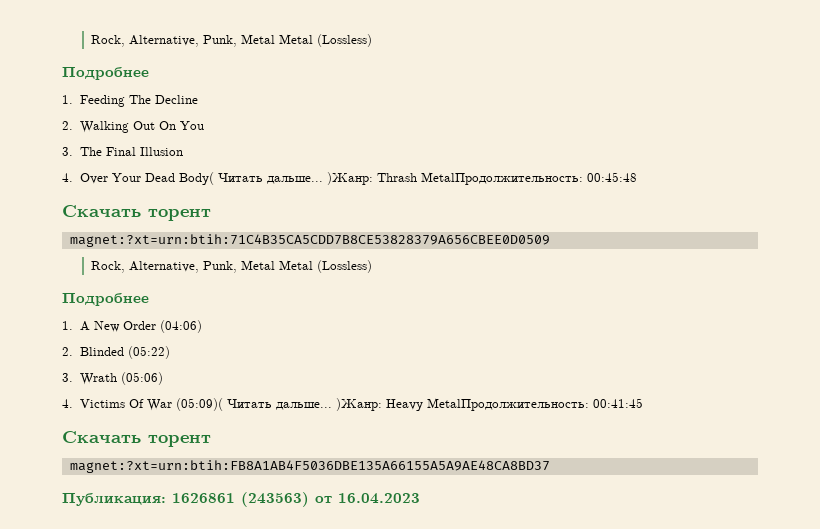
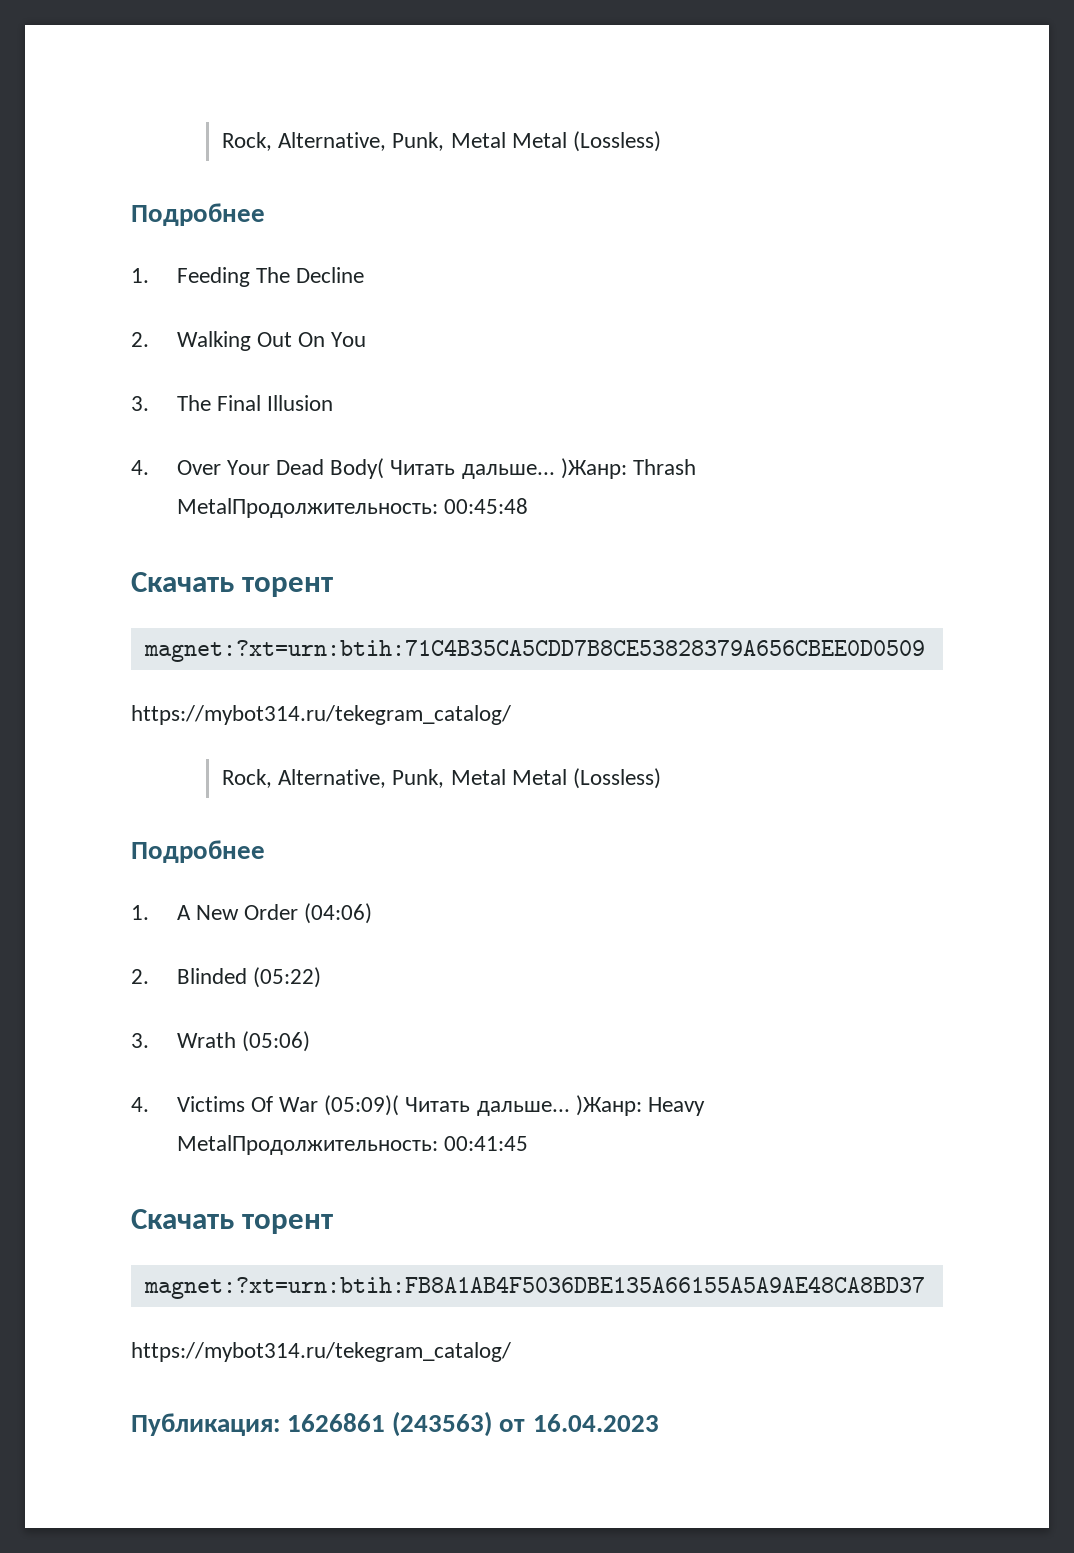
(550, 240) none -> [131,705,511,725] // https://mybot314.ru/tekegram_catalog/
(550, 466) none -> [131,1342,511,1362] // https://mybot314.ru/tekegram_catalog/

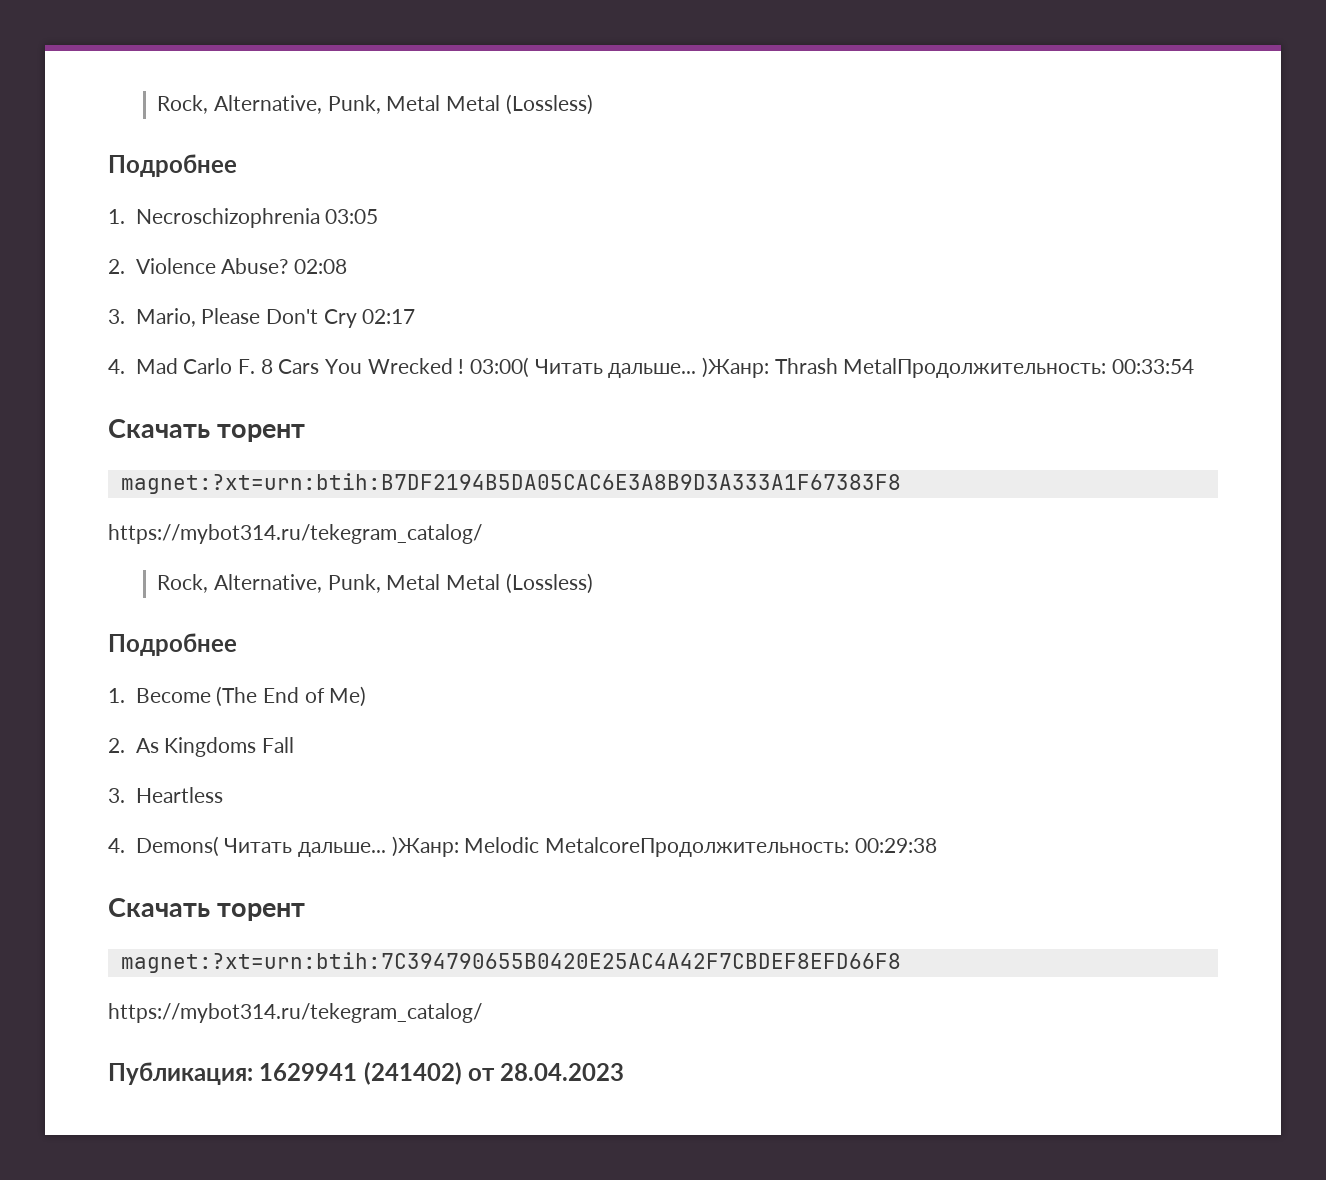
[222,131,662,152] [131,203,265,226] [131,267,364,287] [131,331,367,351] [131,395,333,411] [131,458,385,479] Rock, Alternative, Punk, Metal Metal (Lossless) // Подробнее // 1. Feeding The Decline // 2. Walking Out On You // 3. The Final Illusion // 4. Over Your Dead Body( -> [157,94,593,115] [108,154,237,177] [108,208,379,228] [108,258,347,274] [108,308,416,328] [108,357,529,378] Rock, Alternative, Punk, Metal Metal (Lossless) // Подробнее // 1. Necroschizophrenia 03:05 // 2. Violence Abuse? 02:08 // 3. Mario, Please Don't Cry 02:17 // 4. Mad Carlo F. 8 Cars You Wrecked ! 03:00(
[443,498,528,514] [131,572,334,597] [143,639,925,662] 00:45:48 // Скачать торент // magnet:?xt=urn:btih:71C4B35CA5CDD7B8CE53828379A656CBEE0D0509 -> [1111,359,1194,374] [108,419,306,442] [120,473,901,494] 00:33:54 // Скачать торент // magnet:?xt=urn:btih:B7DF2194B5DA05CAC6E3A8B9D3A333A1F67383F8
[176,903,373,924] [131,967,321,988] [131,1031,310,1052] [131,1095,705,1116] [176,1135,528,1155] [131,1209,334,1234] [143,1276,925,1299] A New Order (04:06) // 2. Blinded (05:22) // 3. Wrath (05:06) // 4. Victims Of War (05:09)( Читать дальше... )Жанр: Heavy MetalПродолжительность: 00:41:45 // Скачать торент // magnet:?xt=urn:btih:FB8A1AB4F5036DBE135A66155A5A9AE48CA8BD37 -> [135,686,367,707] [108,737,294,757] [108,787,223,803] [108,836,937,857] [108,898,306,921] [120,952,901,973] Become (The End of Me) // 2. As Kingdoms Fall // 3. Heartless // 4. Demons( Читать дальше... )Жанр: Melodic MetalcoreПродолжительность: 00:29:38 // Скачать торент // magnet:?xt=urn:btih:7C394790655B0420E25AC4A42F7CBDEF8EFD66F8
[287,1411,659,1437] 1626861 (243563) от 16.04.2023 -> [259,1062,625,1085] 1629941 (241402) от 28.04.2023

